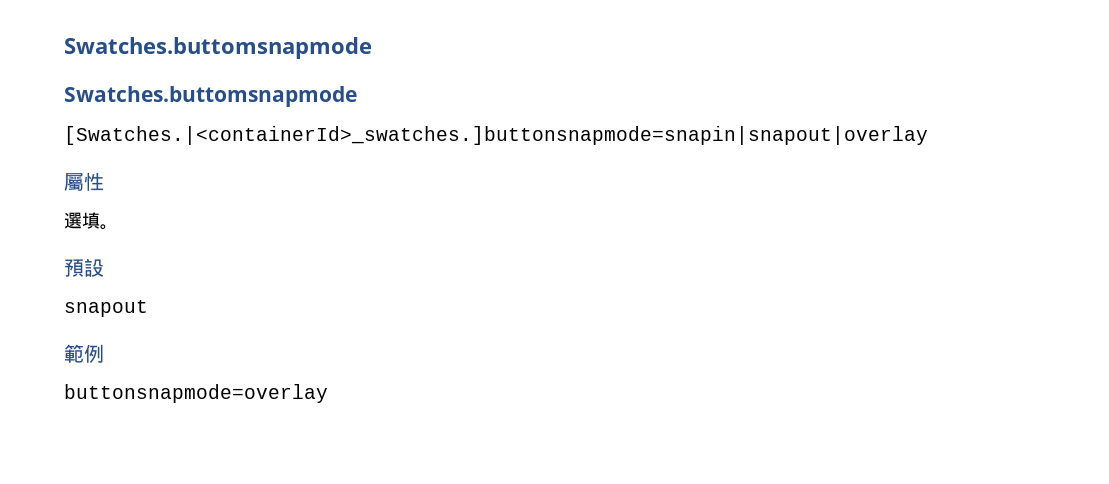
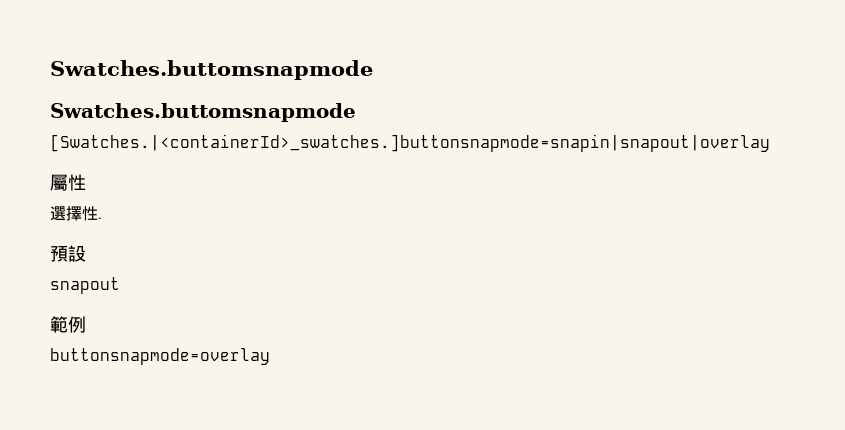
[82,212,118,230] 填。 -> [66,206,102,221] 擇性.

